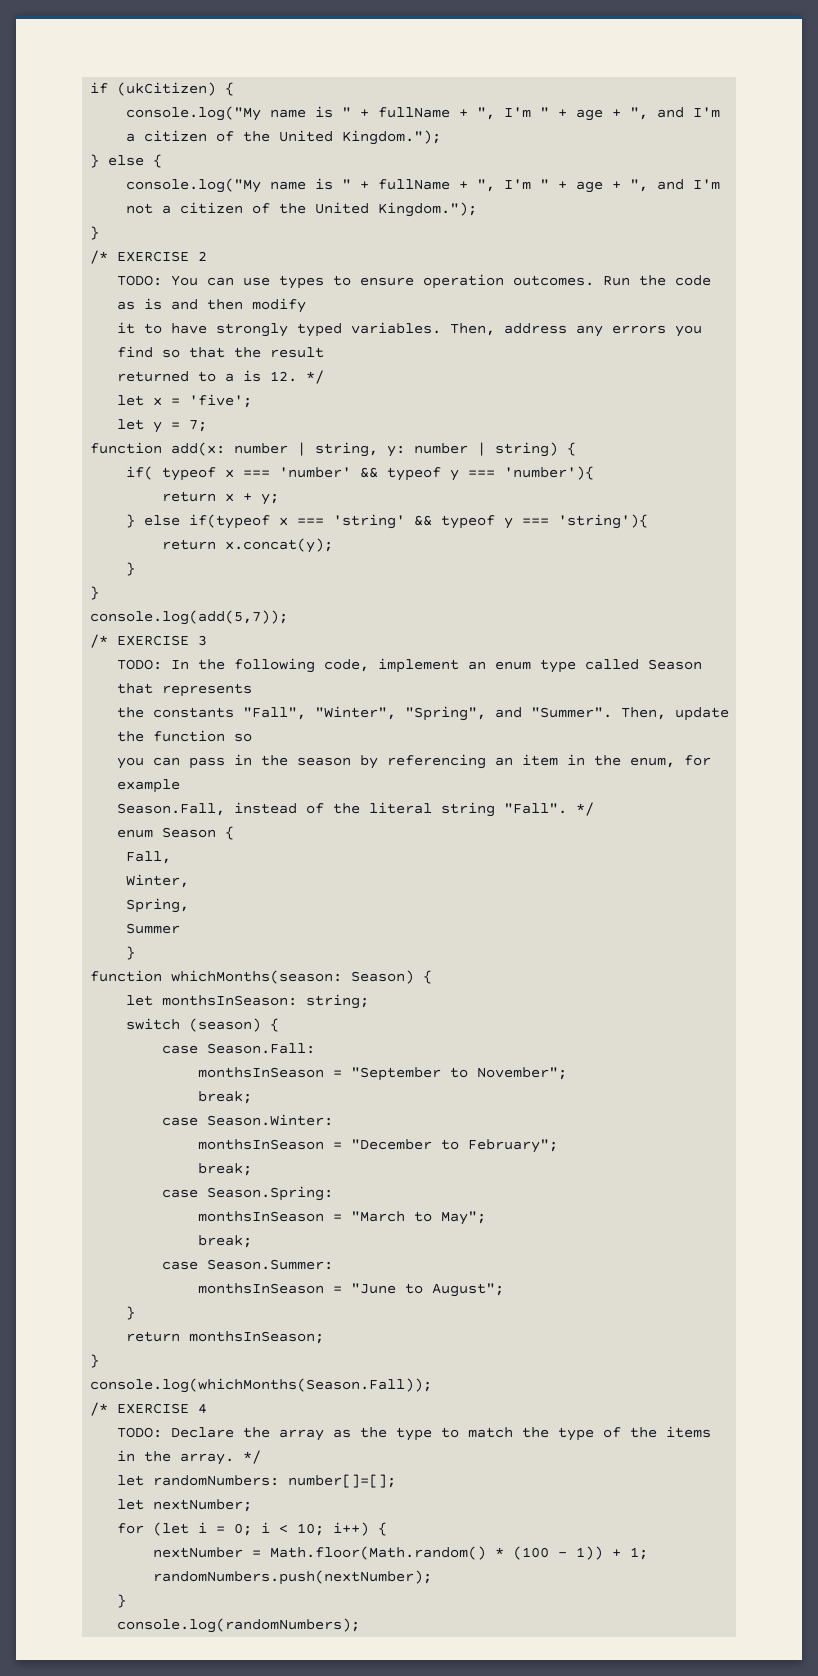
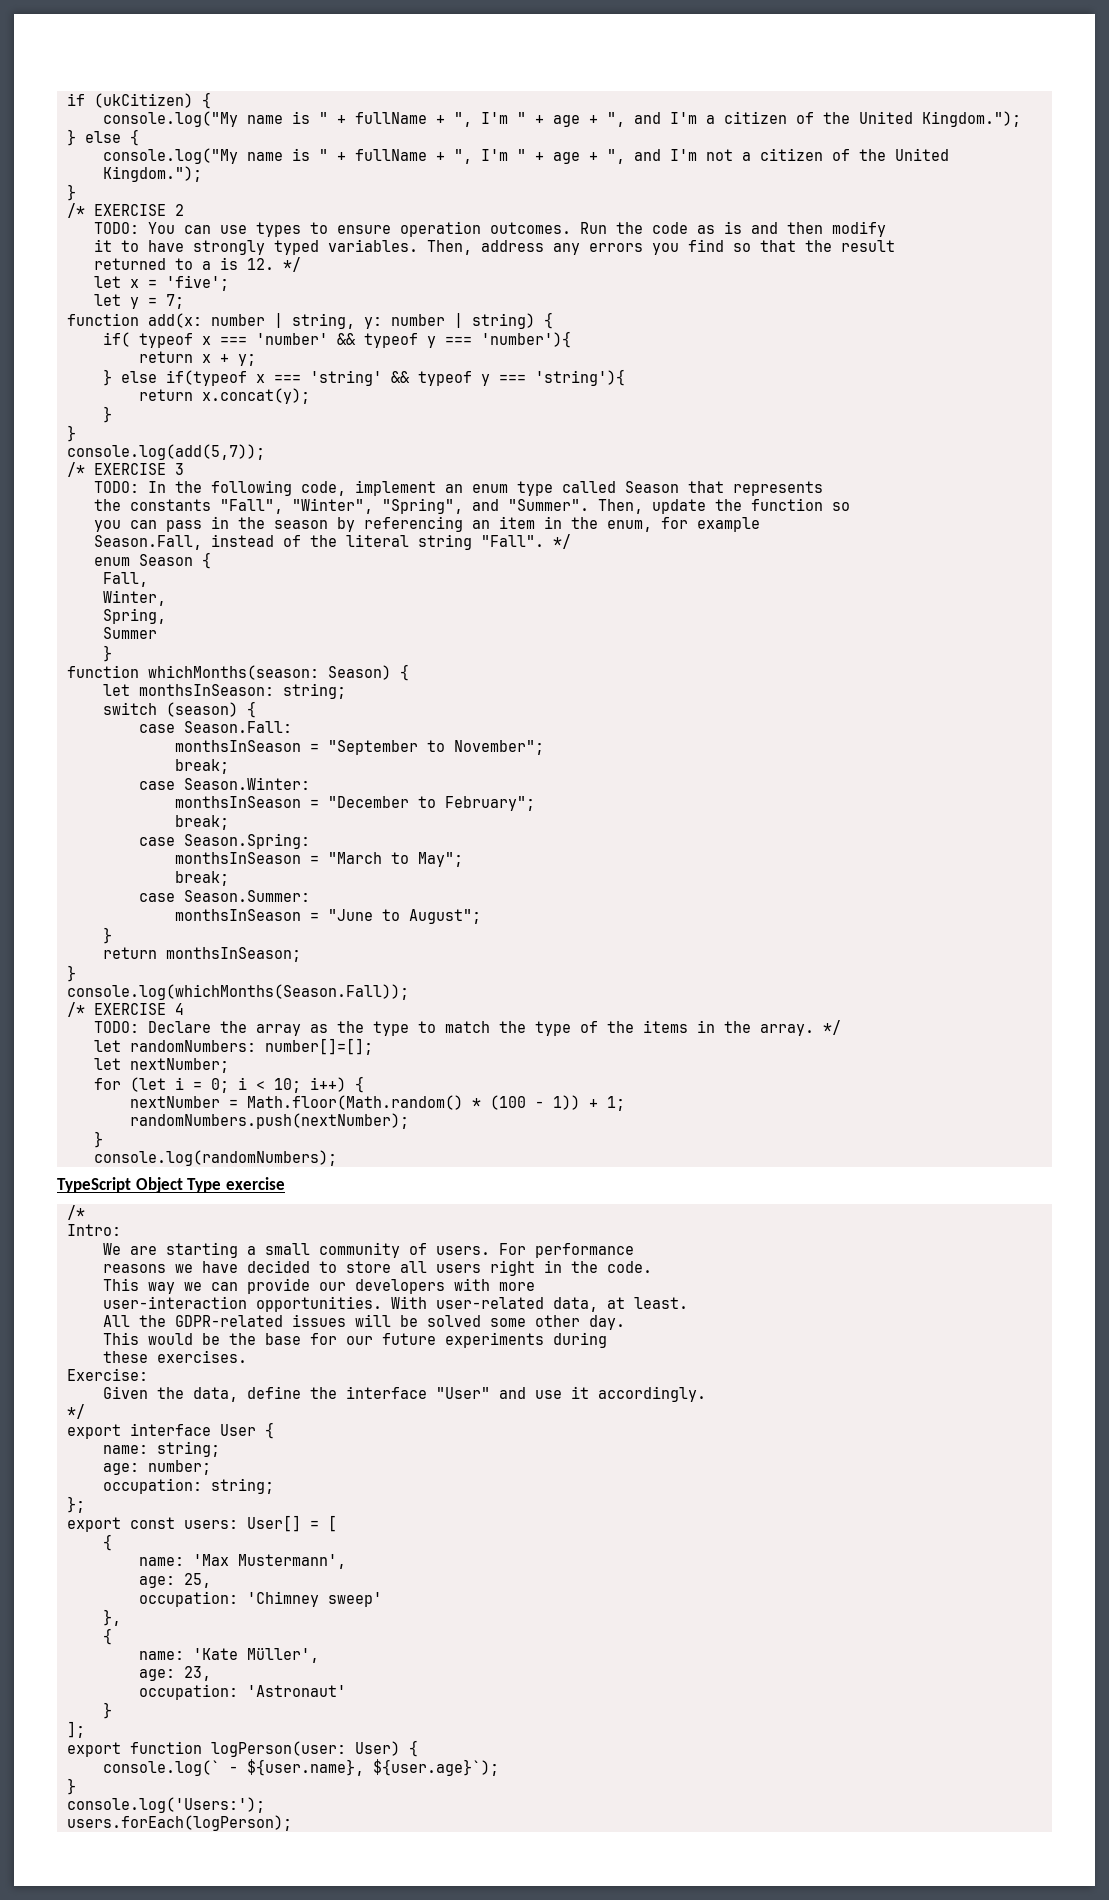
(360, 1625) none -> [57,1177,285,1193] [67,1205,86,1220] [67,1224,122,1236] [103,1242,635,1258] [103,1260,653,1276] [103,1278,536,1294] [103,1296,689,1312] [103,1314,626,1330] [103,1332,608,1348] [103,1350,248,1363] [67,1368,149,1381] [103,1386,707,1402] [67,1404,86,1419] [67,1422,275,1439] [103,1441,221,1457] [103,1460,212,1475] [103,1478,275,1494] [67,1496,86,1513] [67,1515,338,1532] [103,1534,113,1551] [139,1554,347,1569] [139,1573,212,1588] [139,1591,383,1607] [103,1609,122,1626] [103,1628,113,1645] [139,1647,320,1663] [139,1666,212,1681] [139,1684,347,1700] [103,1702,113,1719] [67,1721,86,1738] [67,1740,419,1757] [103,1759,500,1776] [67,1778,77,1795] [67,1797,266,1813] [67,1815,293,1831] // TypeScript Object Type exercise // /* // Intro: // We are starting a small community of users. For performance // reasons we have decided to store all users right in the code. // This way we can provide our developers with more // user-interaction opportunities. With user-related data, at least. // All the GDPR-related issues will be solved some other day. // This would be the base for our future experiments during // these exercises. // Exercise: // Given the data, define the interface "User" and use it accordingly. // */ // export interface User { // name: string; // age: number; // occupation: string; // }; // export const users: User[] = [ // { // name: 'Max Mustermann', // age: 25, // occupation: 'Chimney sweep' // }, // { // name: 'Kate Müller', // age: 23, // occupation: 'Astronaut' // } // ]; // export function logPerson(user: User) { // console.log(` - ${user.name}, ${user.age}`); // } // console.log('Users:'); // users.forEach(logPerson);

